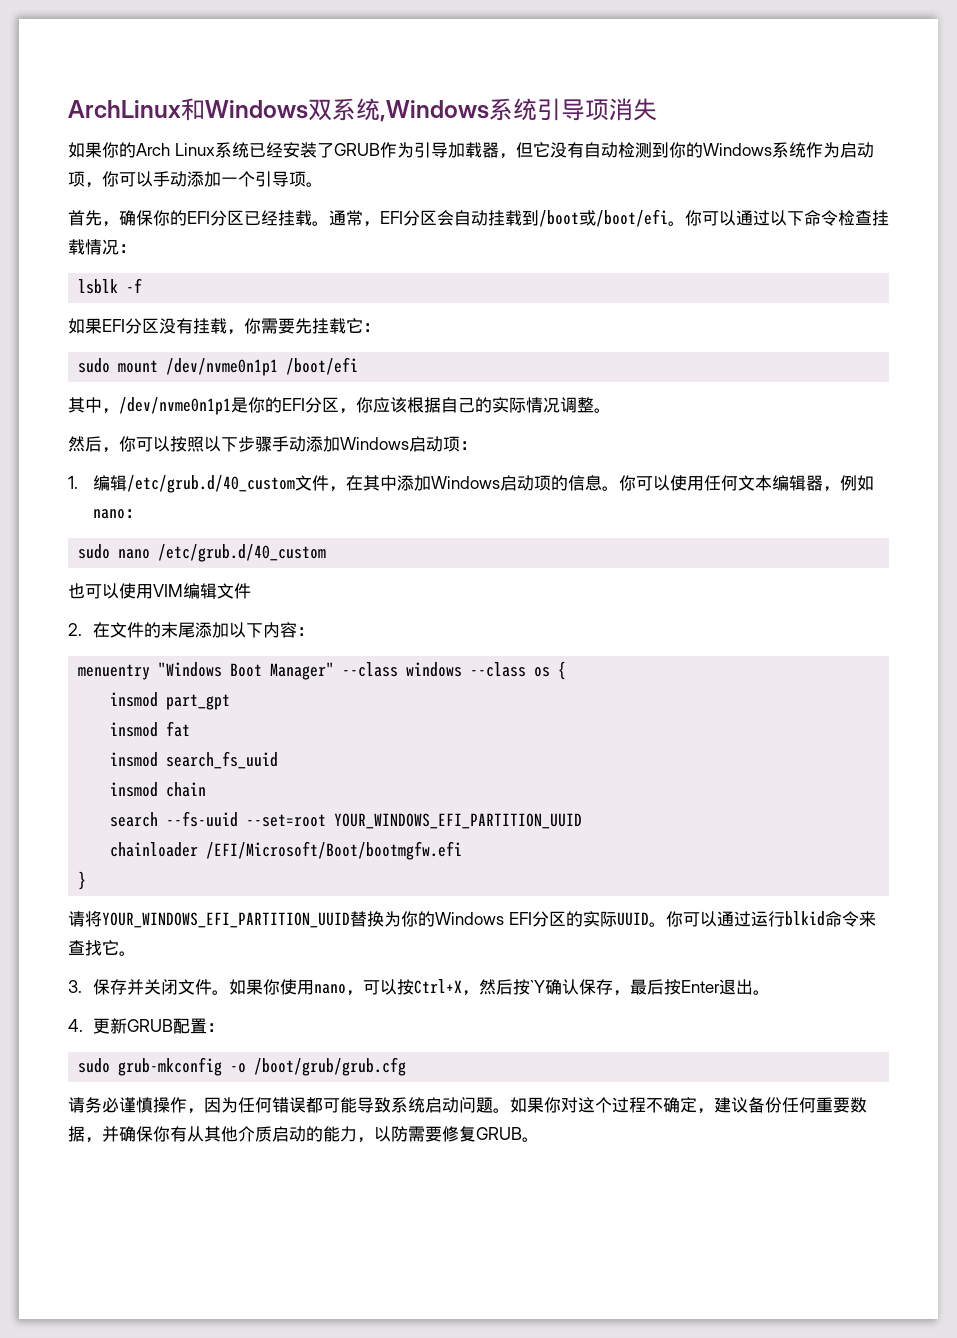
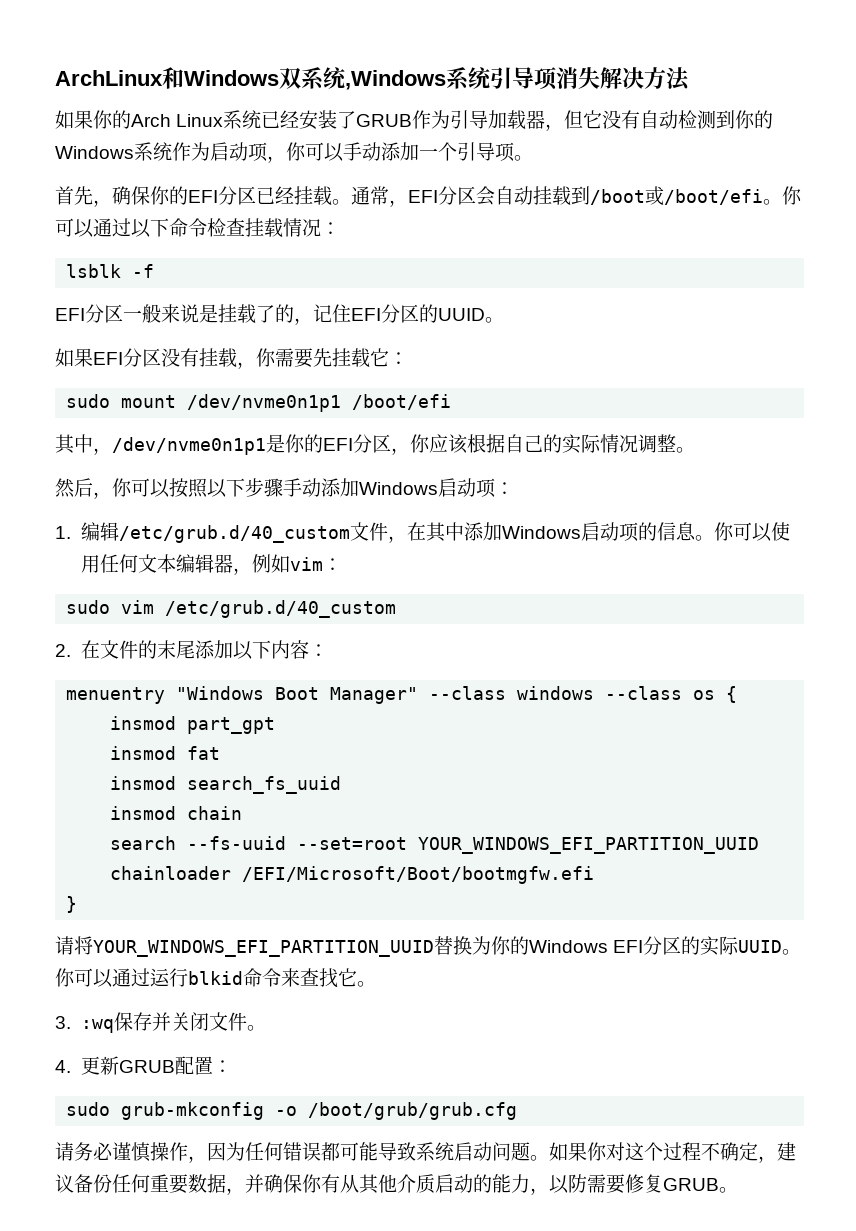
(657, 109) none -> [600,67,690,91] 解决方法
(143, 285) none -> [55,304,504,325] // EFI分区一般来说是挂载了的，记住EFI分区的UUID。
[92,509,142,519] [78,544,327,562] [68,583,251,599] nano： // sudo nano /etc/grub.d/40_custom // 也可以使用VIM编辑文件 -> [289,557,342,571] [66,600,397,618] vim： // sudo vim /etc/grub.d/40_custom
(82, 986) none -> [80,1019,114,1033] :wq
[228,979,770,996] 如果你使用nano，可以按Ctrl+X，然后按`Y确认保存，最后按Enter退出。 -> (266, 1028) none

